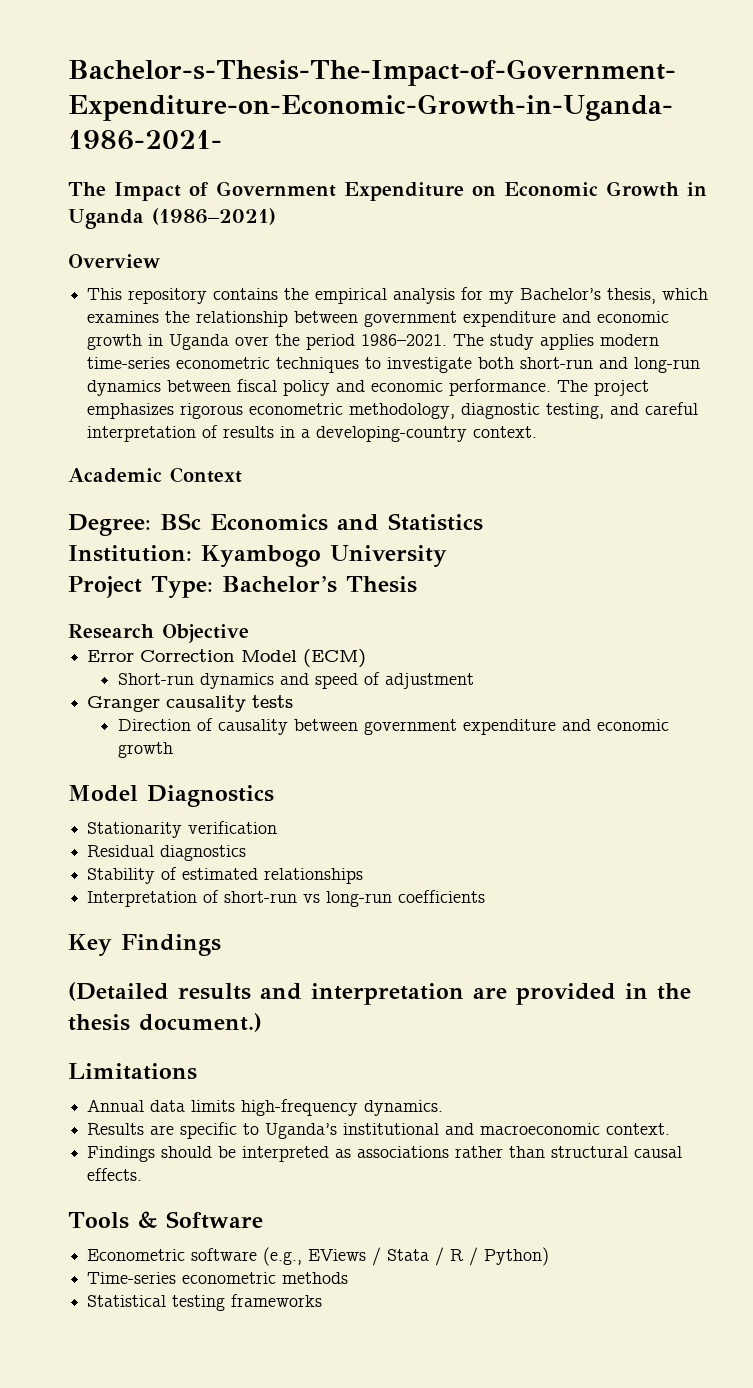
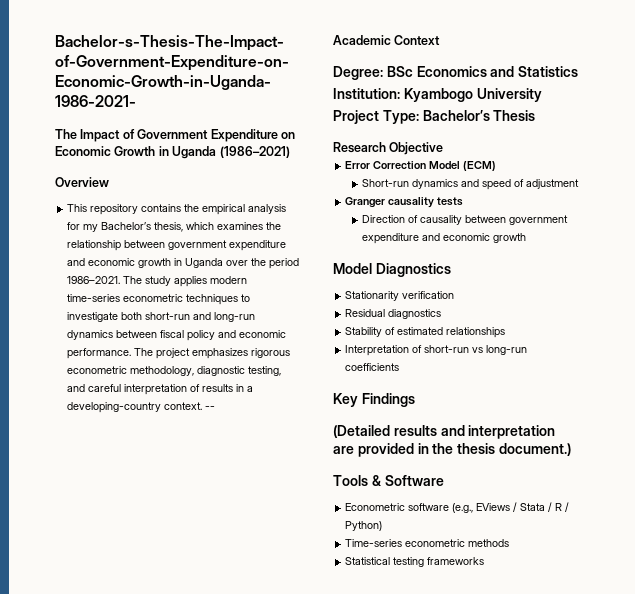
(538, 432) none -> [205,406,216,410] --
[68,1063,197,1080] [87,1099,444,1116] [87,1122,671,1139] [87,1146,683,1162] [87,1168,143,1181] // Limitations // Annual data limits high-frequency dynamics. // Results are specific to Uganda’s institutional and macroeconomic context. // Findings should be interpreted as associations rather than structural causal effects. -> (571, 449) none

